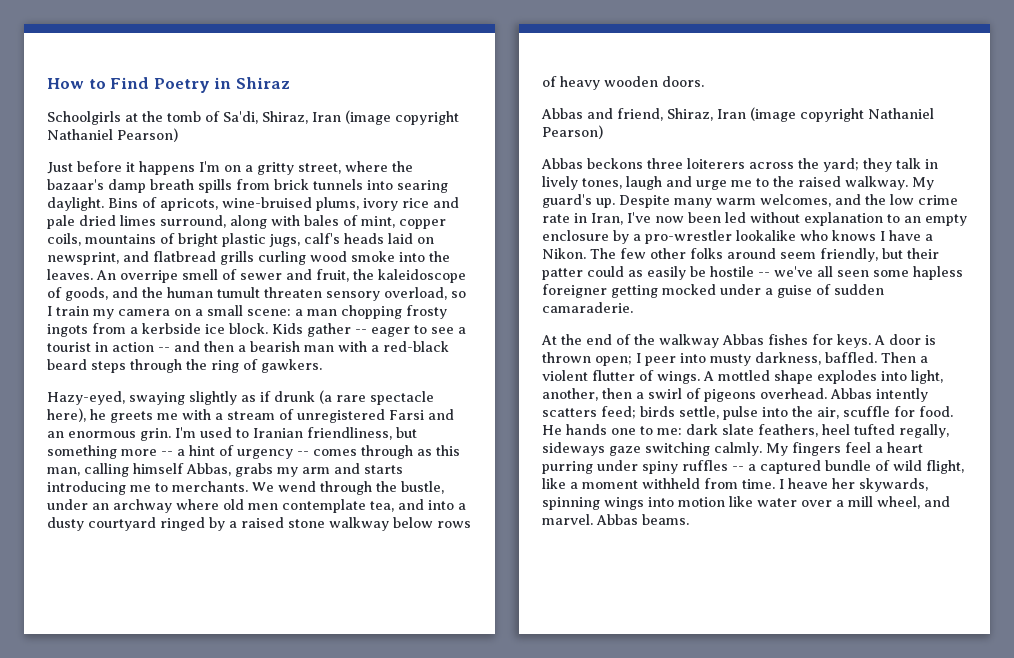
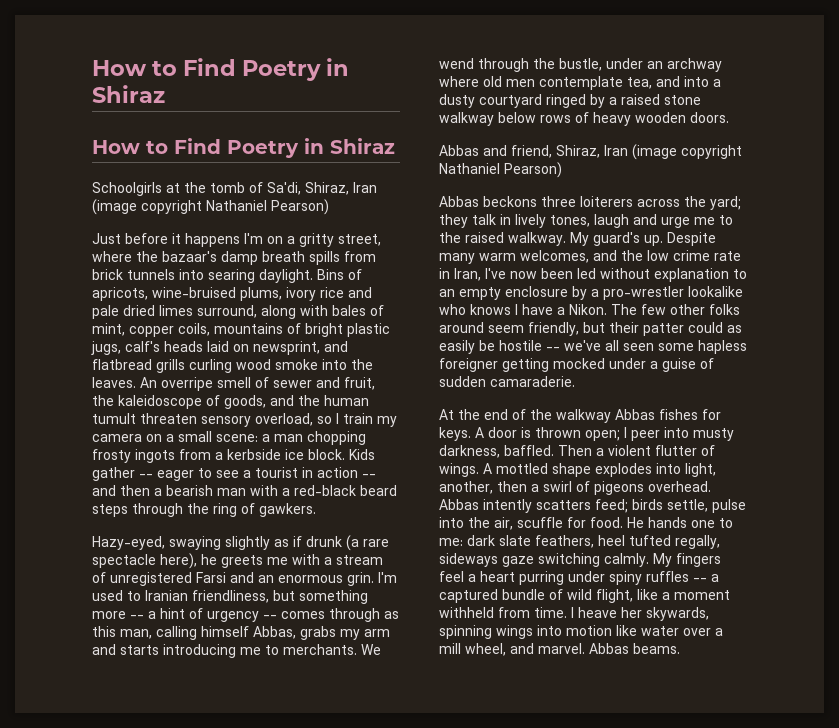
[47,77,290,93] How to Find Poetry in Shiraz -> [92,58,350,81] [92,85,165,103] [92,138,395,158] How to Find Poetry in Shiraz // How to Find Poetry in Shiraz

